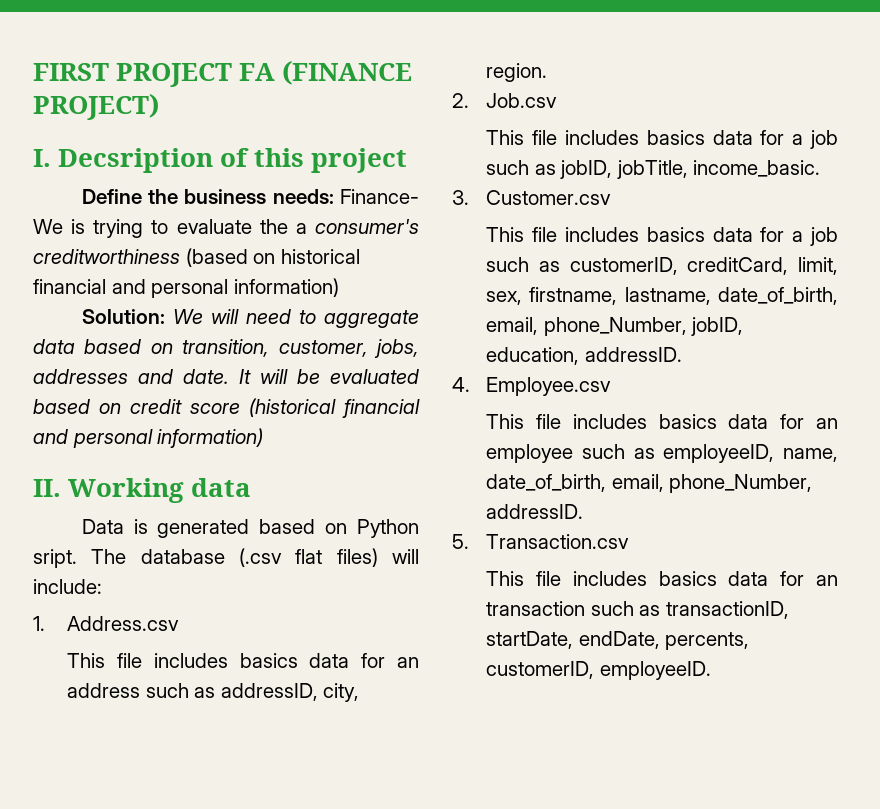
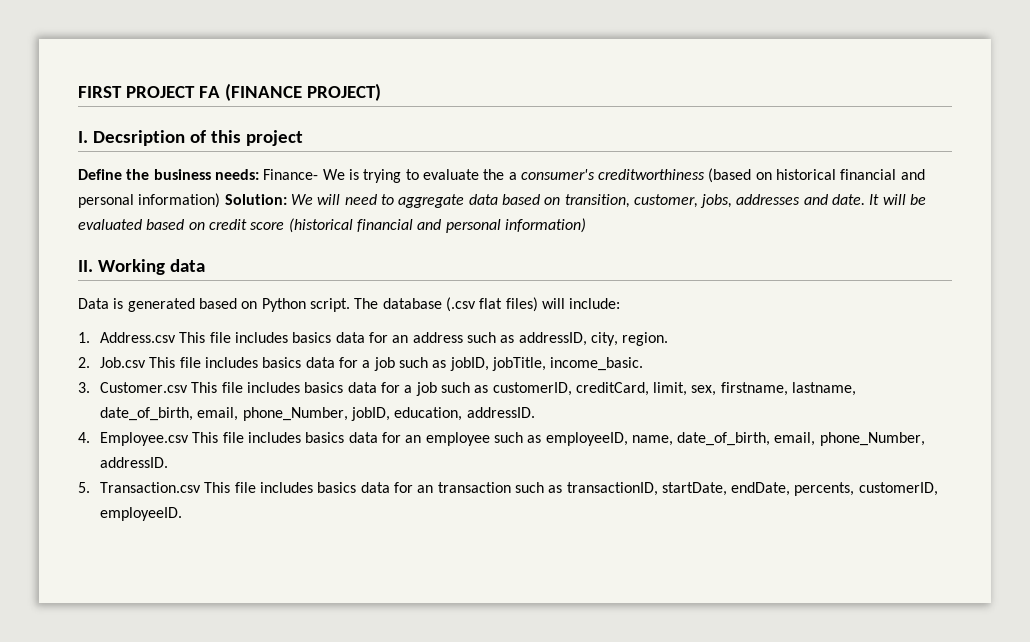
(339, 287) // -> (221, 200) none
[33,549,77,568] sript. -> [309,298,350,312] script.
(180, 623) // -> (176, 337) none
(558, 100) // -> (146, 362) none
(612, 197) // -> (188, 387) none
(612, 386) // -> (189, 439) none
(630, 541) // -> (201, 487) none

